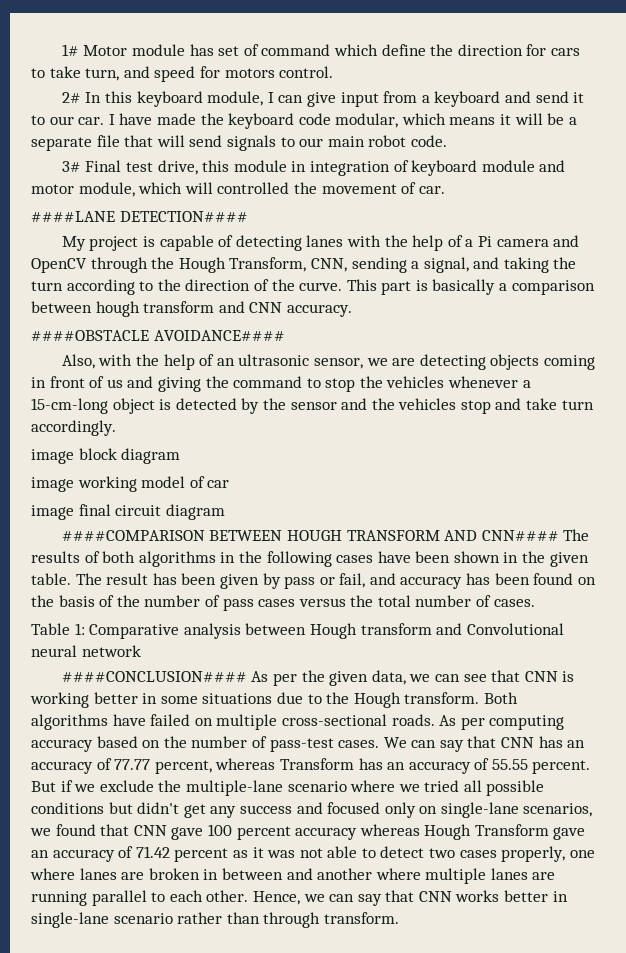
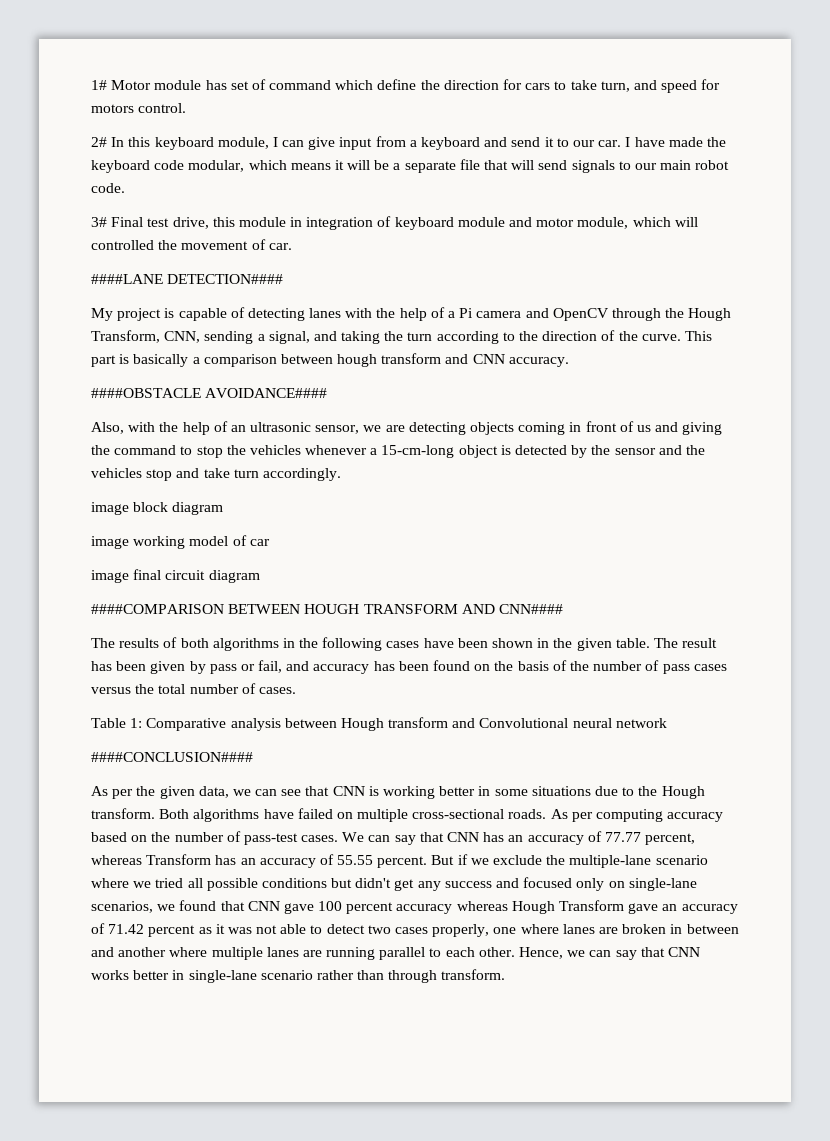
(559, 535) none -> (563, 609) //
(247, 676) none -> (253, 757) //

